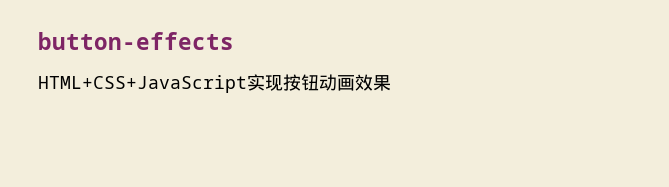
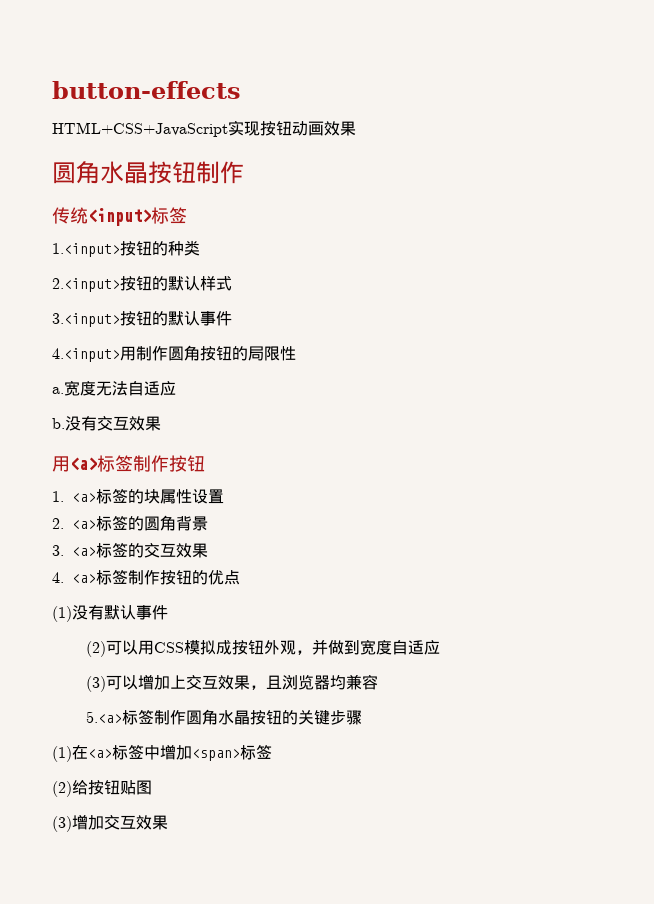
(391, 83) none -> [52,161,244,184] [52,207,187,226] [52,240,200,257] [52,276,232,292] [52,311,232,327] [52,345,296,362] [52,380,176,396] [52,416,161,431] [52,455,205,472] [52,488,225,504] [52,515,209,531] [52,542,209,558] [52,569,241,585] [52,605,168,622] [86,639,441,657] [86,674,379,692] [86,709,363,725] [52,744,272,762] [52,779,152,797] [52,814,168,832] // 圆角水晶按钮制作 // 传统<input>标签 // 1.<input>按钮的种类 // 2.<input>按钮的默认样式 // 3.<input>按钮的默认事件 // 4.<input>用制作圆角按钮的局限性 // a.宽度无法自适应 // b.没有交互效果 // 用<a>标签制作按钮 // 1. <a>标签的块属性设置 // 2. <a>标签的圆角背景 // 3. <a>标签的交互效果 // 4. <a>标签制作按钮的优点 // (1)没有默认事件 // (2)可以用CSS模拟成按钮外观，并做到宽度自适应 // (3)可以增加上交互效果，且浏览器均兼容 // 5.<a>标签制作圆角水晶按钮的关键步骤 // (1)在<a>标签中增加<span>标签 // (2)给按钮贴图 // (3)增加交互效果

